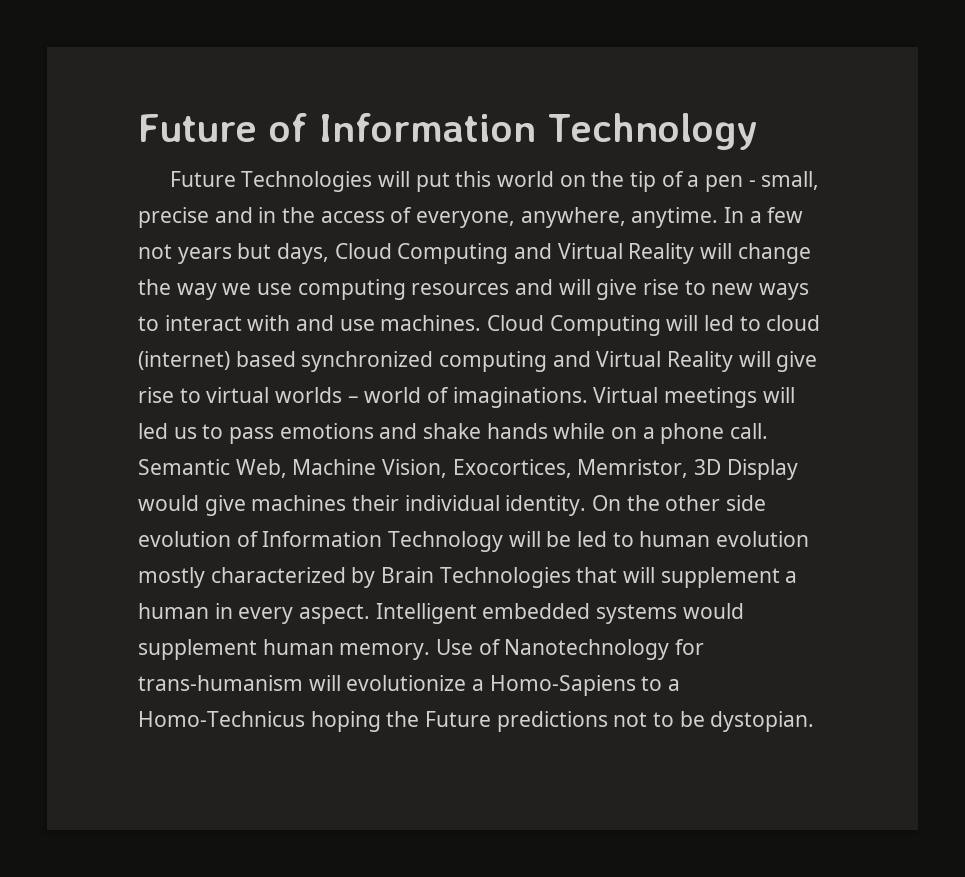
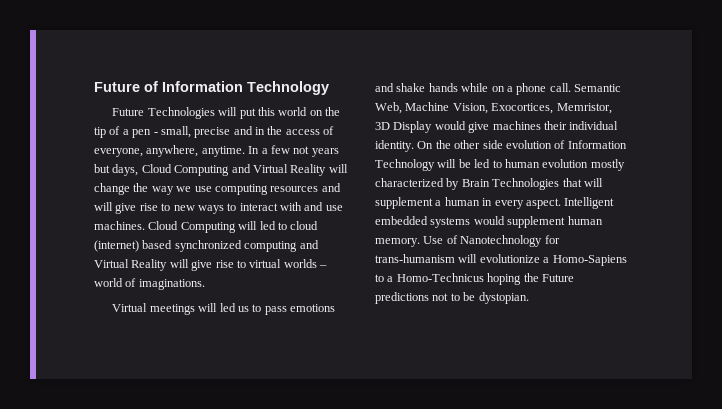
(588, 397) none -> (205, 284) //

